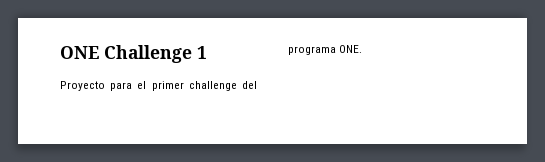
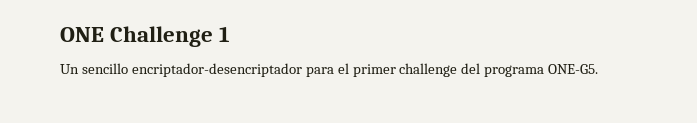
[60,81,105,91] Proyecto -> [60,63,302,77] Un sencillo encriptador-desencriptador
[339,45,363,53] ONE. -> [548,64,599,74] ONE-G5.

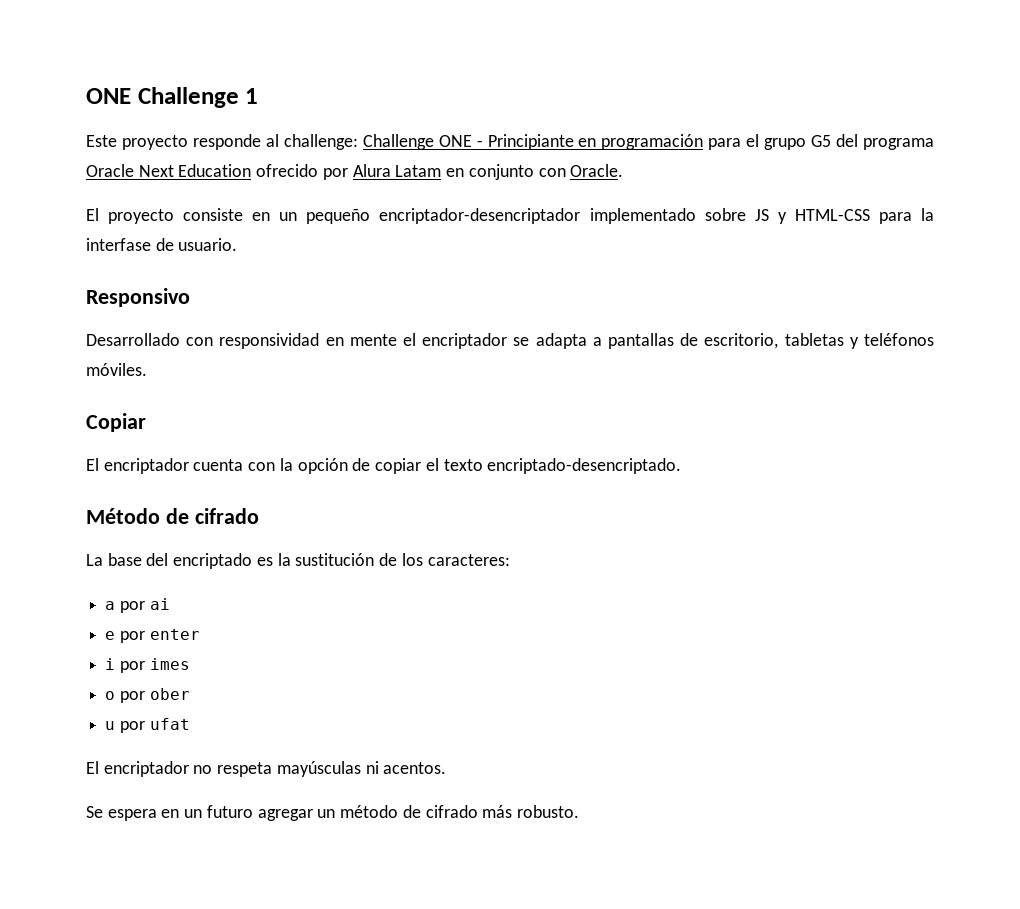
[60,63,599,77] Un sencillo encriptador-desencriptador para el primer challenge del programa ONE-G5. -> [86,134,934,150] [86,164,624,180] [86,208,935,224] [86,238,238,251] [86,288,190,307] [86,333,935,349] [86,363,147,376] [86,413,146,432] [86,458,682,474] [86,508,259,524] [86,553,510,569] [105,598,170,613] [105,629,200,643] [105,658,190,673] [105,688,190,703] [105,718,190,733] [86,761,447,777] [86,805,579,821] Este proyecto responde al challenge: Challenge ONE - Principiante en programación para el grupo G5 del programa Oracle Next Education ofrecido por Alura Latam en conjunto con Oracle. // El proyecto consiste en un pequeño encriptador-desencriptador implementado sobre JS y HTML-CSS para la interfase de usuario. // Responsivo // Desarrollado con responsividad en mente el encriptador se adapta a pantallas de escritorio, tabletas y teléfonos móviles. // Copiar // El encriptador cuenta con la opción de copiar el texto encriptado-desencriptado. // Método de cifrado // La base del encriptado es la sustitución de los caracteres: // a por ai // e por enter // i por imes // o por ober // u por ufat // El encriptador no respeta mayúsculas ni acentos. // Se espera en un futuro agregar un método de cifrado más robusto.

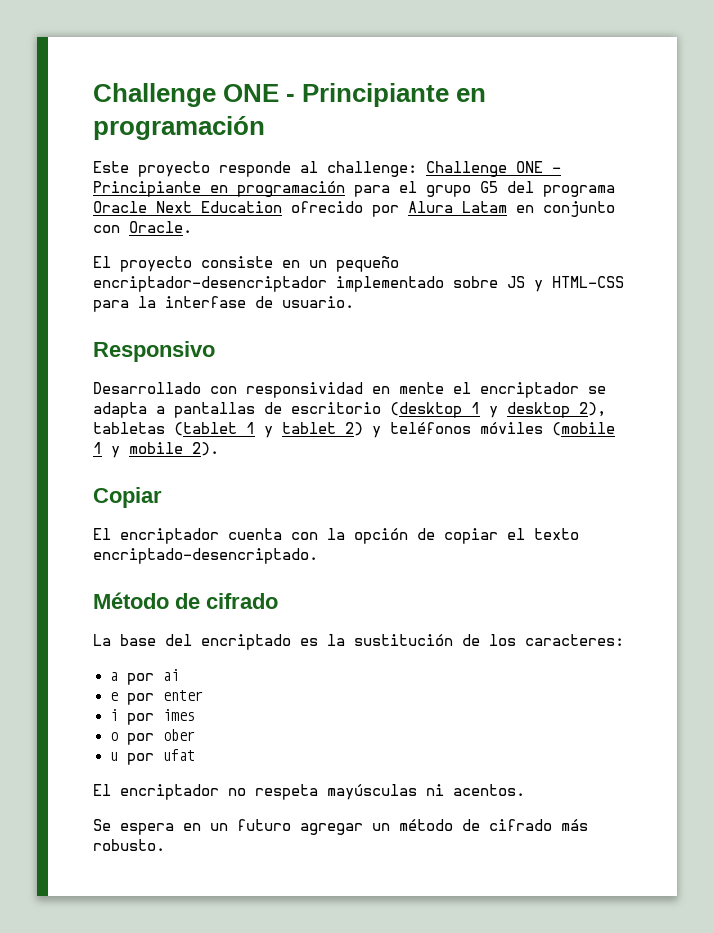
[86,87,259,108] ONE Challenge 1 -> [93,83,487,107] [93,116,265,140] Challenge ONE - Principiante en programación
[704,333,935,349] [86,363,147,376] escritorio, tabletas y teléfonos móviles. -> [291,402,606,418] [93,422,615,438] [93,442,219,458] escritorio (desktop 1 y desktop 2), tabletas (tablet 1 y tablet 2) y teléfonos móviles (mobile 1 y mobile 2).

